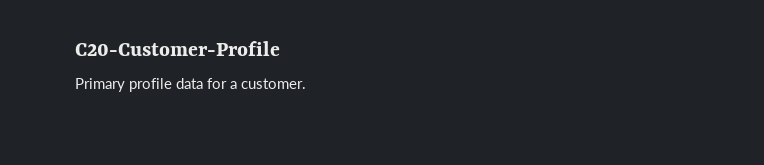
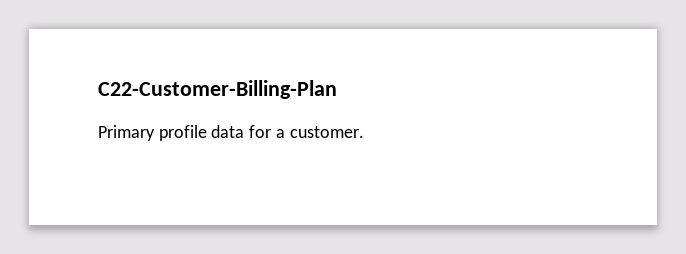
[75,41,280,56] C20-Customer-Profile -> [98,80,337,99] C22-Customer-Billing-Plan

